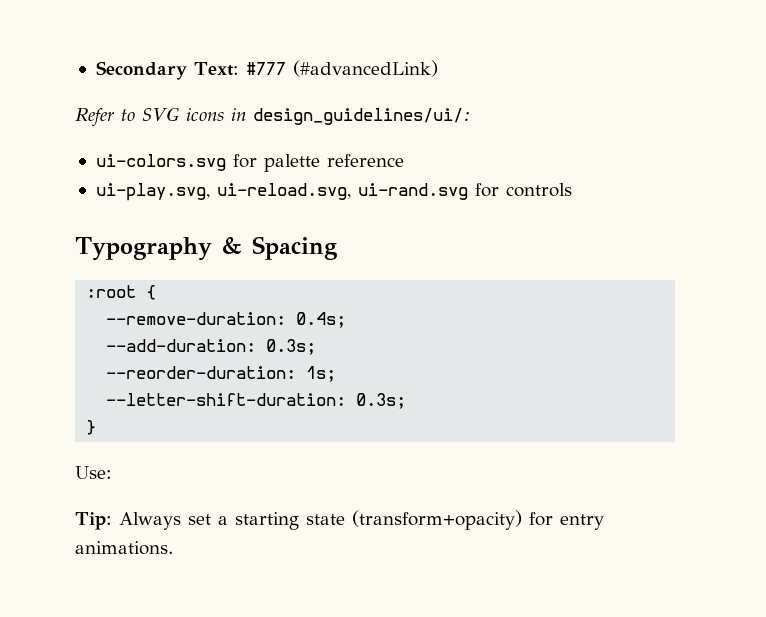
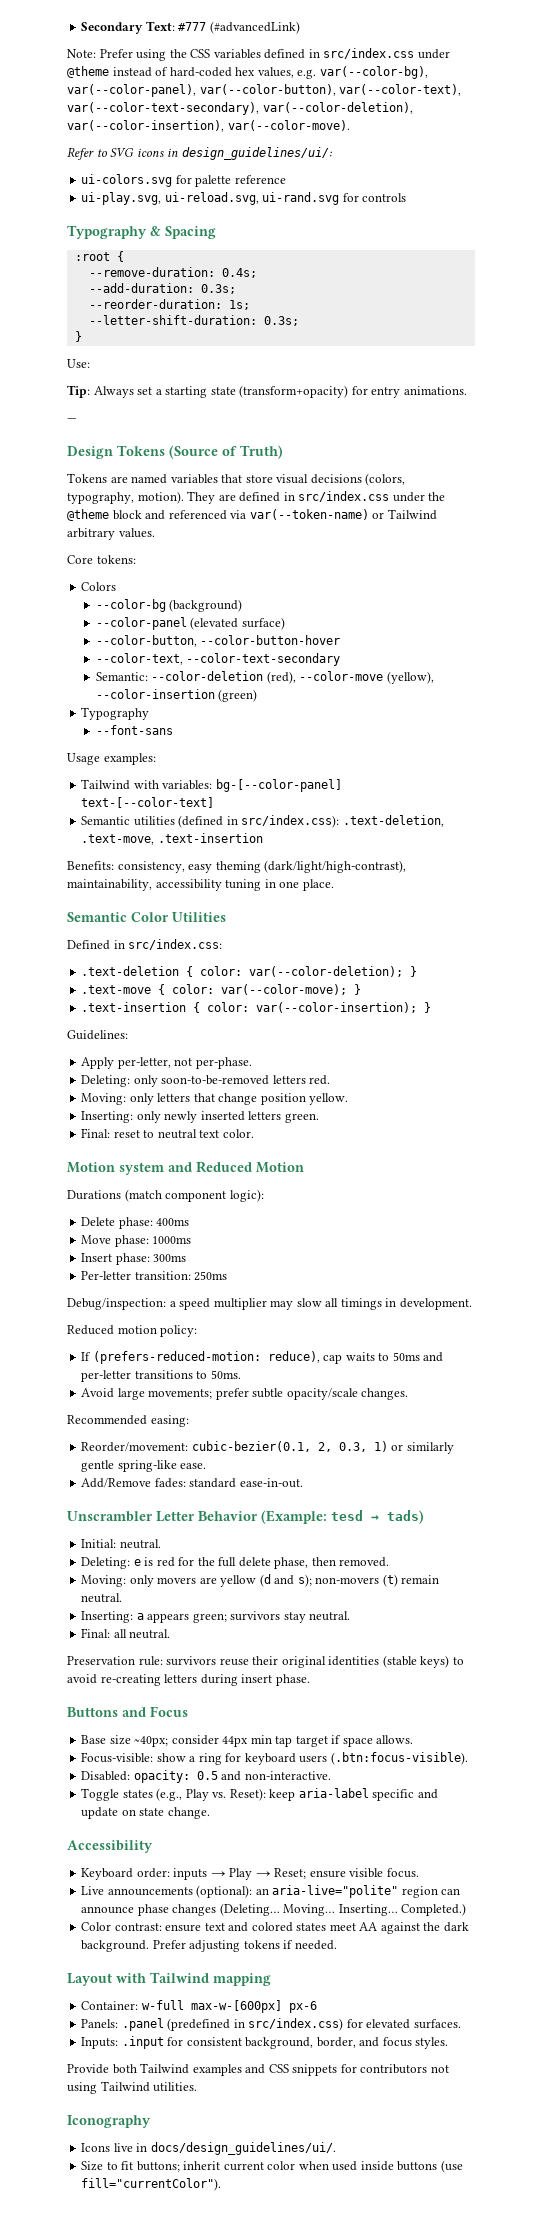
(438, 68) none -> [67,48,450,61] [67,66,428,79] [67,84,462,97] [67,102,413,115] [67,120,350,132] // Note: Prefer using the CSS variables defined in src/index.css under @theme instead of hard-coded hex values, e.g. var(--color-bg), var(--color-panel), var(--color-button), var(--color-text), var(--color-text-secondary), var(--color-deletion), var(--color-insertion), var(--color-move).
(173, 548) none -> [67,418,77,422] [67,445,283,459] [67,473,406,486] [67,491,446,504] [67,509,437,521] [67,528,155,540] [67,555,136,564] [81,582,117,591] [95,599,243,612] [95,617,285,630] [95,635,341,647] [95,653,341,666] [95,671,434,684] [95,689,258,702] [81,707,150,720] [95,725,173,735] [67,753,156,765] [81,779,342,792] [81,797,215,808] [81,815,444,828] [81,833,263,845] [67,860,407,873] [67,879,334,891] [67,912,226,922] [67,939,223,950] [81,966,418,977] [81,984,362,995] [81,1002,432,1013] [67,1030,128,1040] [81,1057,252,1069] [81,1075,331,1087] [81,1093,349,1105] [81,1111,319,1123] [81,1128,254,1139] [67,1161,304,1175] [67,1189,264,1202] [81,1217,190,1229] [81,1235,192,1247] [81,1253,187,1265] [81,1271,228,1281] [67,1298,472,1310] [67,1325,198,1337] [81,1351,444,1364] [81,1370,241,1382] [81,1388,409,1400] [67,1415,189,1427] [81,1441,454,1454] [81,1460,207,1472] [81,1478,303,1488] [67,1510,424,1524] [81,1539,161,1549] [81,1557,390,1569] [81,1574,440,1587] [81,1593,123,1603] [81,1611,351,1623] [81,1628,171,1639] [67,1655,464,1668] [67,1674,310,1686] [67,1706,188,1717] [81,1735,414,1747] [81,1752,468,1765] [81,1770,331,1783] [81,1788,438,1801] [81,1807,210,1819] [67,1840,153,1853] [81,1868,419,1880] [81,1885,461,1898] [81,1903,467,1916] [81,1922,469,1934] [81,1940,337,1952] [67,1972,271,1986] [81,2000,317,2013] [81,2018,461,2031] [81,2036,449,2049] [67,2063,449,2076] [67,2081,198,2094] [67,2115,151,2128] [81,2142,336,2155] [81,2160,463,2173] [81,2178,222,2191] // — // Design Tokens (Source of Truth) // Tokens are named variables that store visual decisions (colors, typography, motion). They are defined in src/index.css under the @theme block and referenced via var(--token-name) or Tailwind arbitrary values. // Core tokens: // Colors // --color-bg (background) // --color-panel (elevated surface) // --color-button, --color-button-hover // --color-text, --color-text-secondary // Semantic: --color-deletion (red), --color-move (yellow), --color-insertion (green) // Typography // --font-sans // Usage examples: // Tailwind with variables: bg-[--color-panel] text-[--color-text] // Semantic utilities (defined in src/index.css): .text-deletion, .text-move, .text-insertion // Benefits: consistency, easy theming (dark/light/high-contrast), maintainability, accessibility tuning in one place. // Semantic Color Utilities // Defined in src/index.css: // .text-deletion { color: var(--color-deletion); } // .text-move { color: var(--color-move); } // .text-insertion { color: var(--color-insertion); } // Guidelines: // Apply per-letter, not per-phase. // Deleting: only soon-to-be-removed letters red. // Moving: only letters that change position yellow. // Inserting: only newly inserted letters green. // Final: reset to neutral text color. // Motion system and Reduced Motion // Durations (match component logic): // Delete phase: 400ms // Move phase: 1000ms // Insert phase: 300ms // Per-letter transition: 250ms // Debug/inspection: a speed multiplier may slow all timings in development. // Reduced motion policy: // If (prefers-reduced-motion: reduce), cap waits to 50ms and per-letter transitions to 50ms. // Avoid large movements; prefer subtle opacity/scale changes. // Recommended easing: // Reorder/movement: cubic-bezier(0.1, 2, 0.3, 1) or similarly gentle spring-like ease. // Add/Remove fades: standard ease-in-out. // Unscrambler Letter Behavior (Example: tesd → tads) // Initial: neutral. // Deleting: e is red for the full delete phase, then removed. // Moving: only movers are yellow (d and s); non-movers (t) remain neutral. // Inserting: a appears green; survivors stay neutral. // Final: all neutral. // Preservation rule: survivors reuse their original identities (stable keys) to avoid re-creating letters during insert phase. // Buttons and Focus // Base size ~40px; consider 44px min tap target if space allows. // Focus-visible: show a ring for keyboard users (.btn:focus-visible). // Disabled: opacity: 0.5 and non-interactive. // Toggle states (e.g., Play vs. Reset): keep aria-label specific and update on state change. // Accessibility // Keyboard order: inputs → Play → Reset; ensure visible focus. // Live announcements (optional): an aria-live="polite" region can announce phase changes (Deleting… Moving… Inserting… Completed.) // Color contrast: ensure text and colored states meet AA against the dark background. Prefer adjusting tokens if needed. // Layout with Tailwind mapping // Container: w-full max-w-[600px] px-6 // Panels: .panel (predefined in src/index.css) for elevated surfaces. // Inputs: .input for consistent background, border, and focus styles. // Provide both Tailwind examples and CSS snippets for contributors not using Tailwind utilities. // Iconography // Icons live in docs/design_guidelines/ui/. // Size to fit buttons; inherit current color when used inside buttons (use fill="currentColor").

